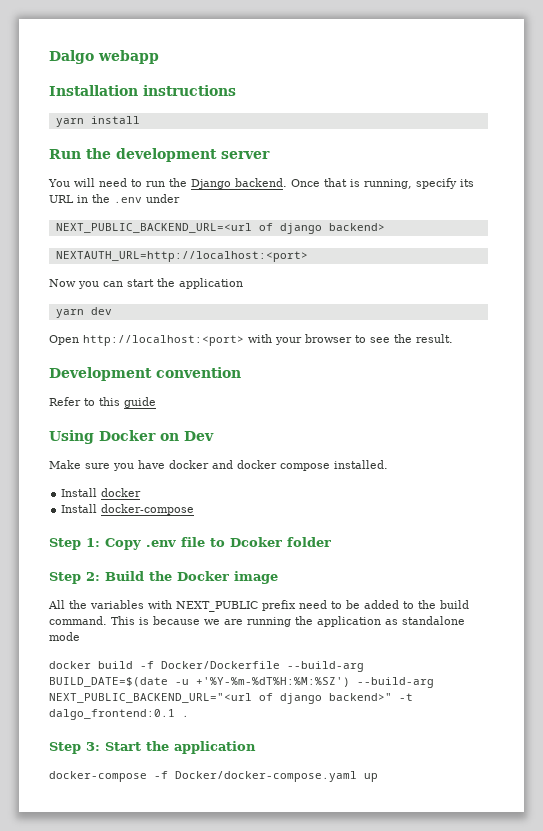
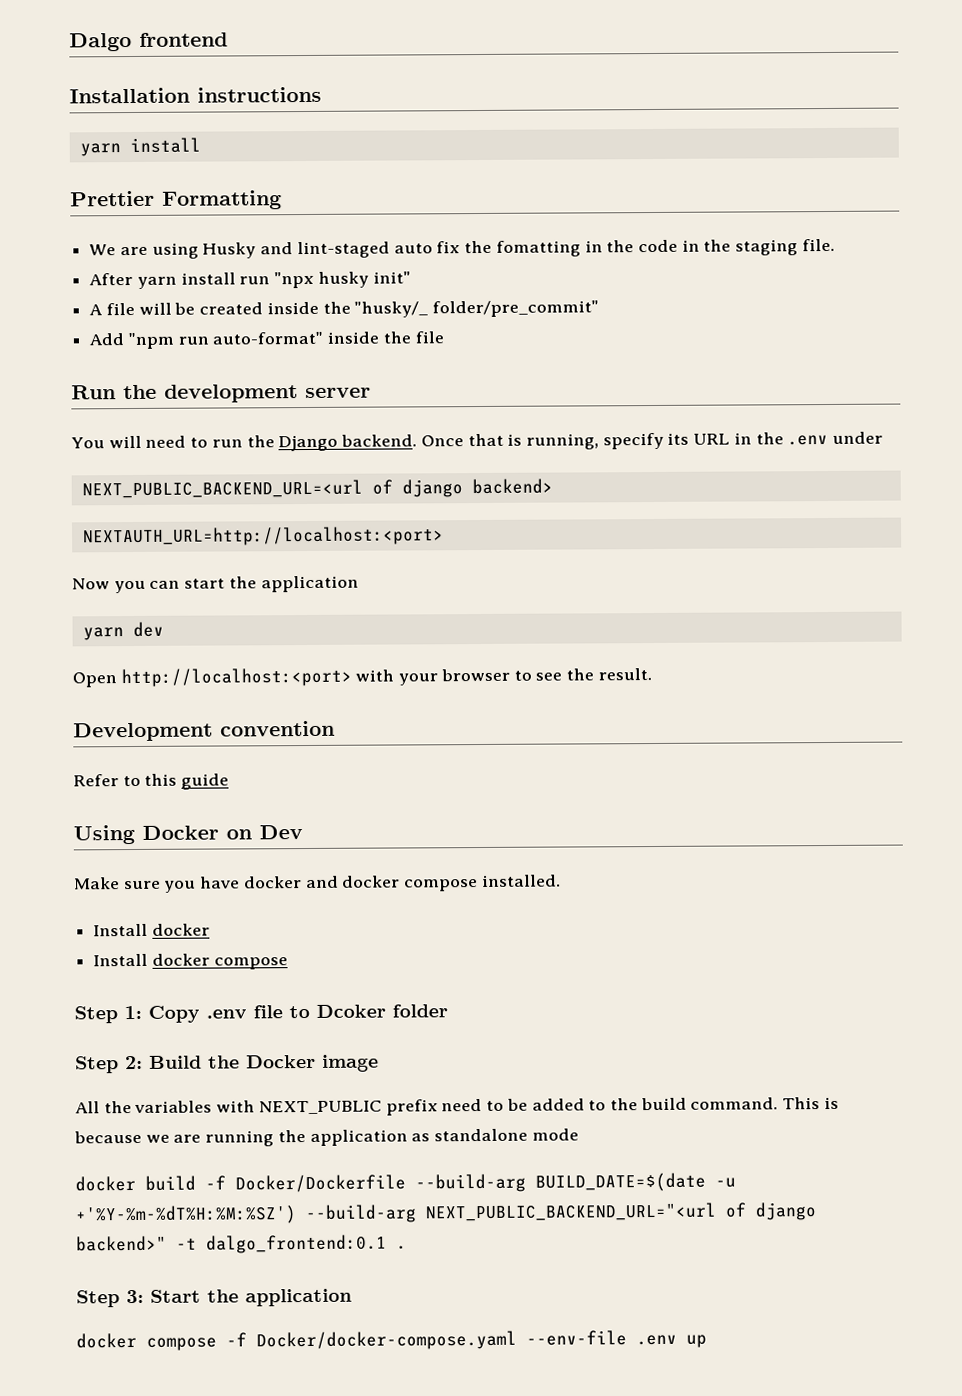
[98,50,159,64] webapp -> [139,32,228,47] frontend
(140, 120) none -> [70,190,282,210] [89,238,835,259] [89,271,411,289] [89,300,600,318] [89,331,444,350] // Prettier Formatting // We are using Husky and lint-staged auto fix the fomatting in the code in the staging file. // After yarn install run "npx husky init" // A file will be created inside the "husky/_ folder/pre_commit" // Add "npm run auto-format" inside the file
[101,504,195,515] docker-compose -> [151,953,288,970] docker compose
[49,771,357,782] docker-compose -f Docker/docker-compose.yaml -> [76,1330,677,1351] docker compose -f Docker/docker-compose.yaml --env-file .env

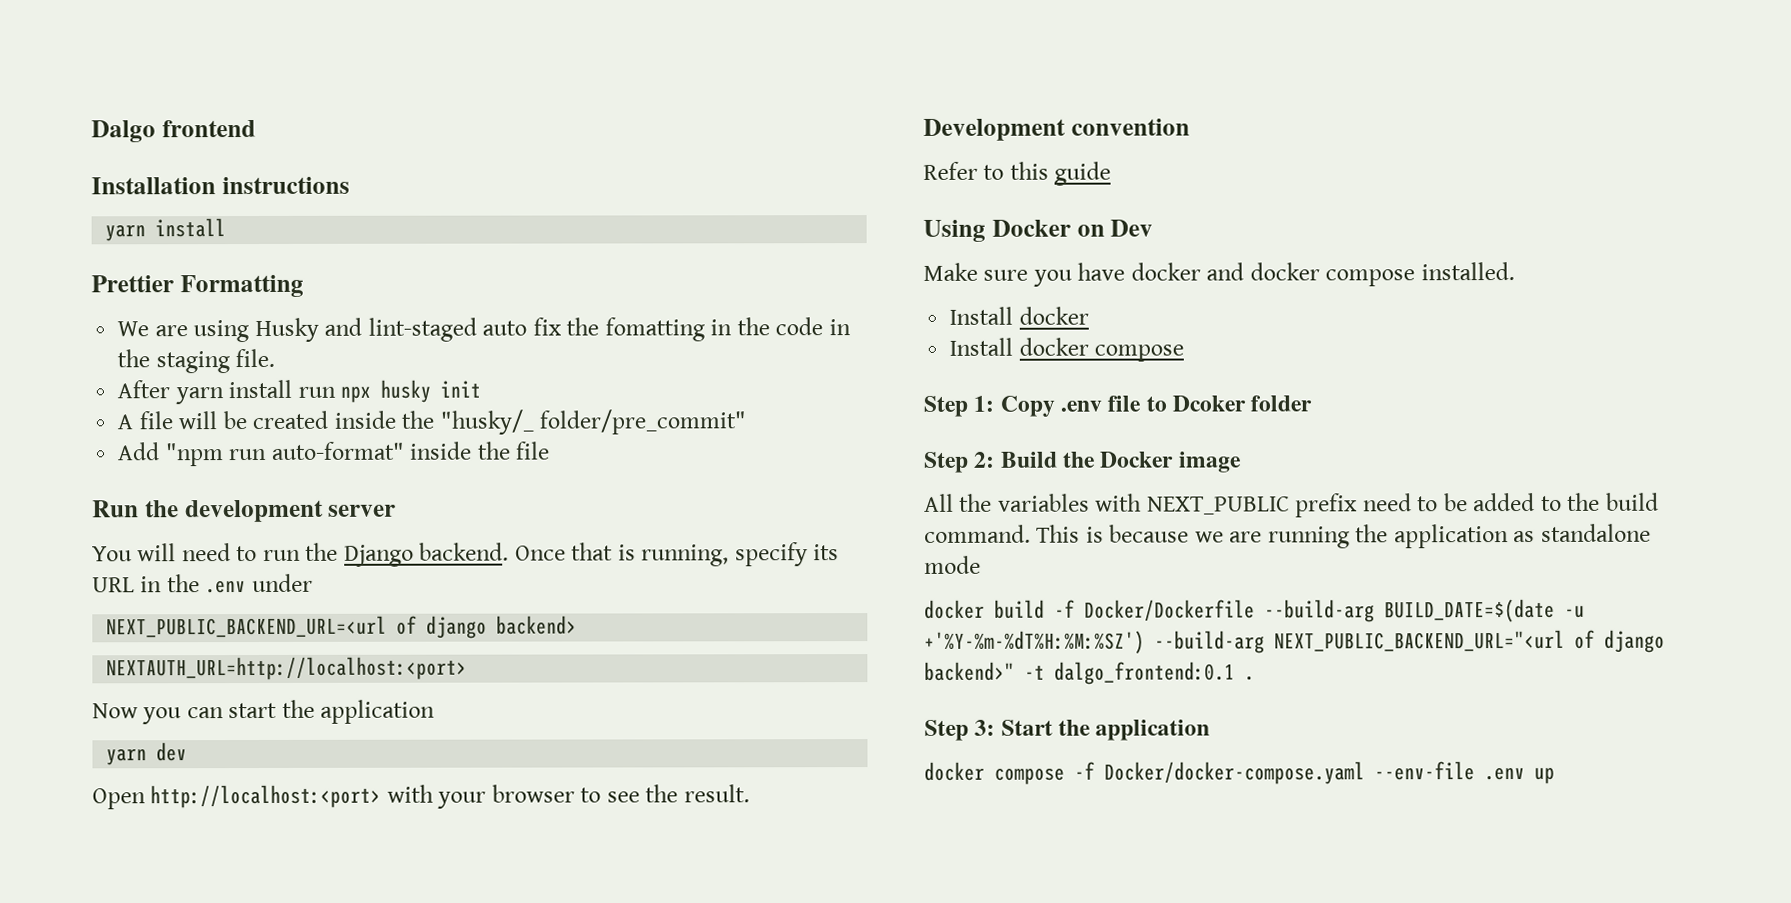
[274,271,411,289] "npx husky init" -> [340,379,482,403] npx husky init

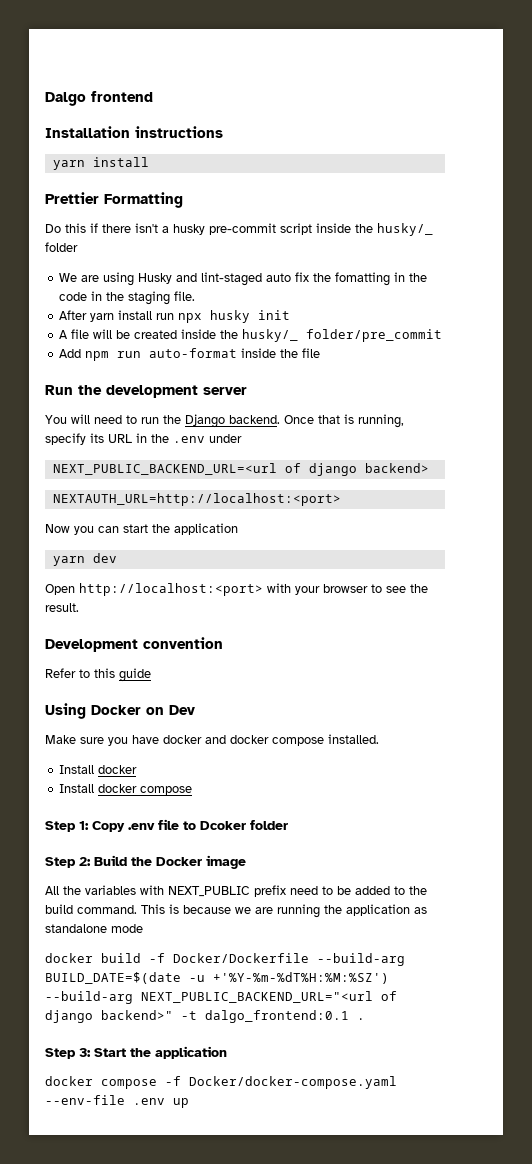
(304, 286) none -> [45,223,433,236] [45,242,78,252] // Do this if there isn't a husky pre-commit script inside the husky/_ folder
[439,409,747,435] "husky/_ folder/pre_commit" -> [242,329,443,342] husky/_ folder/pre_commit
[164,441,405,467] "npm run auto-format" -> [85,348,238,361] npm run auto-format

